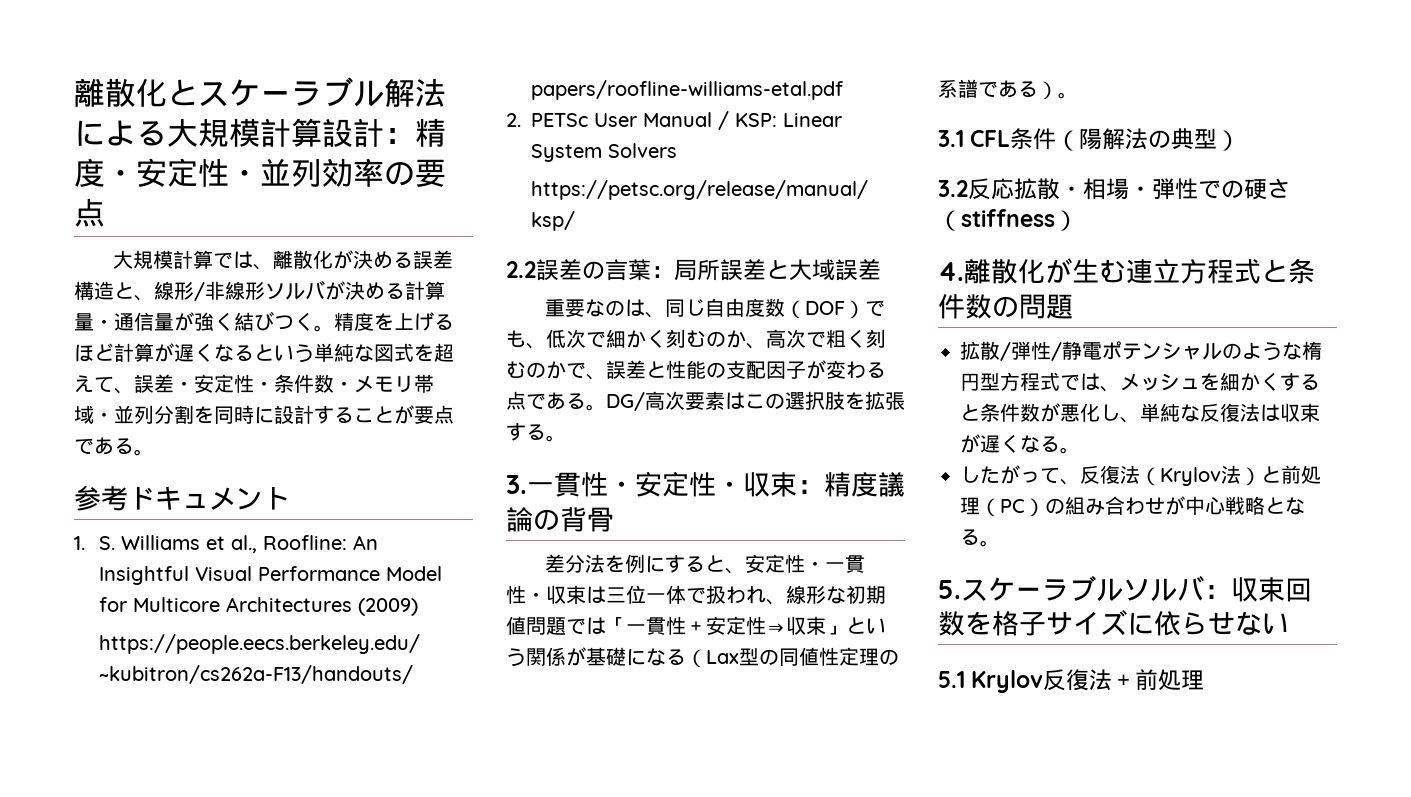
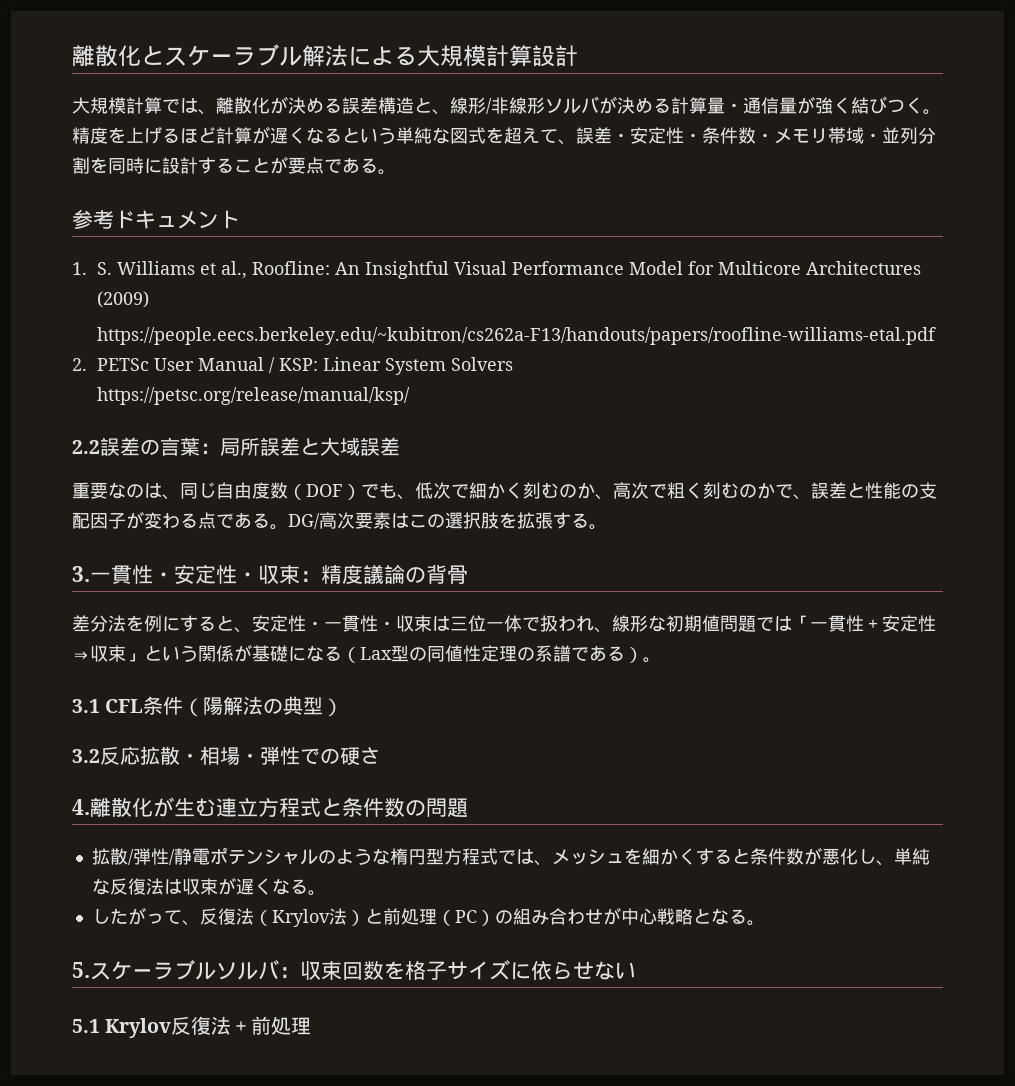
[384,118,446,147] [74,158,446,187] [74,198,105,227] ：精度・安定性・並列効率の要点 -> (578, 56) none
[938,209,1078,231] （stiffness） -> (380, 755) none

